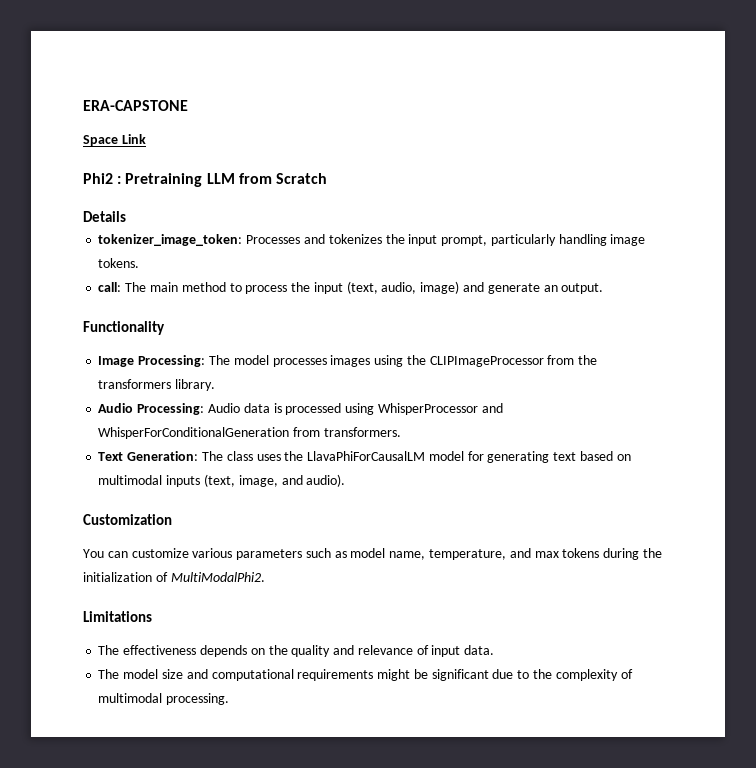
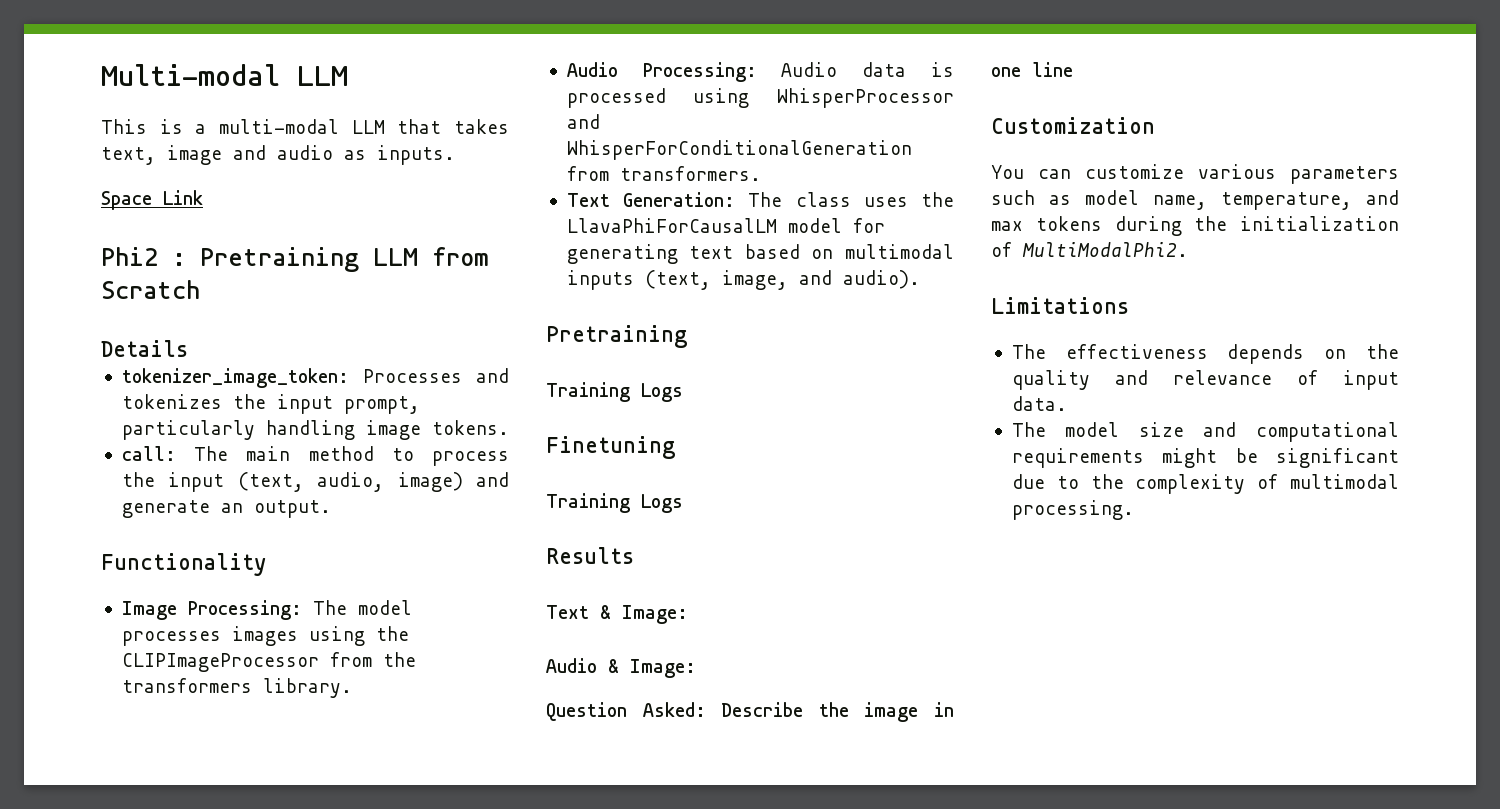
[83,100,188,111] ERA-CAPSTONE -> [101,64,348,86] [101,119,509,134] [101,145,455,165] Multi-modal LLM // This is a multi-modal LLM that takes text, image and audio as inputs.
(346, 480) none -> [546,325,687,348] [546,382,683,402] [546,436,675,459] [546,493,683,513] [546,547,634,564] [546,605,688,624] [546,658,696,678] [546,702,954,722] [991,62,1073,77] // Pretraining // Training Logs // Finetuning // Training Logs // Results // Text & Image: // Audio & Image: // Question Asked: Describe the image in one line

